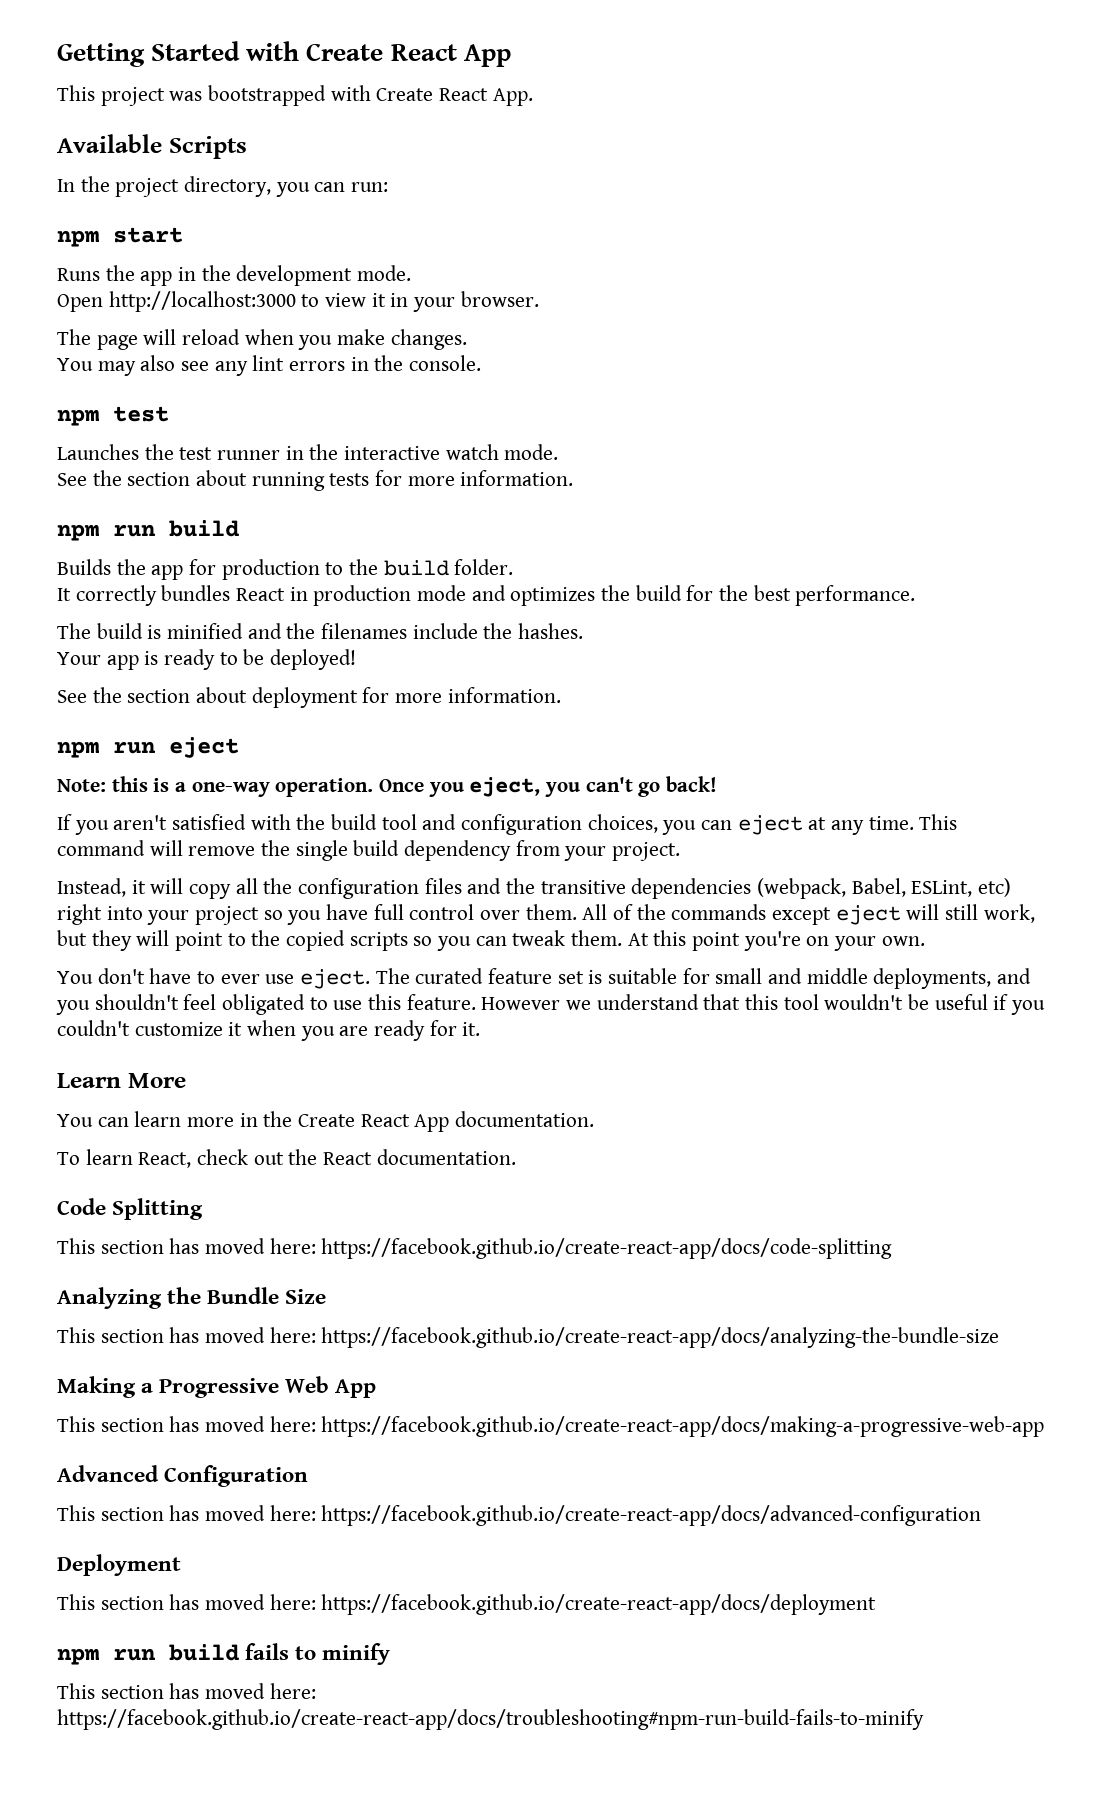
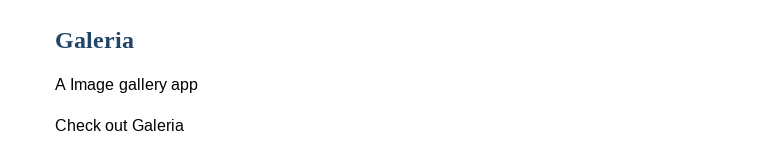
[57,41,511,67] [57,85,533,106] [57,134,247,159] [57,176,389,197] [57,227,183,247] [57,265,412,286] [57,291,539,312] [57,329,467,350] [57,355,482,376] [57,406,169,426] [57,444,559,460] [57,470,574,491] [57,520,239,541] [57,559,514,580] [57,585,916,606] [57,623,584,639] [57,649,357,670] [57,687,561,708] [57,737,239,758] [57,776,718,797] [57,814,958,835] [57,840,681,861] [57,878,1012,899] [57,904,1035,925] [57,930,925,951] [57,968,1032,989] [56,994,1046,1015] [57,1020,481,1041] [57,1073,186,1088] [57,1111,595,1132] [57,1149,516,1168] [57,1198,204,1220] [57,1238,893,1259] [57,1287,327,1309] [57,1327,1000,1348] [57,1376,377,1398] [57,1416,1045,1437] [57,1465,309,1487] [57,1505,982,1526] [57,1554,181,1576] [57,1594,877,1615] [57,1643,391,1665] [57,1683,316,1699] [57,1709,924,1730] Getting Started with Create React App // This project was bootstrapped with Create React App. // Available Scripts // In the project directory, you can run: // npm start // Runs the app in the development mode. // Open http://localhost:3000 to view it in your browser. // The page will reload when you make changes. // You may also see any lint errors in the console. // npm test // Launches the test runner in the interactive watch mode. // See the section about running tests for more information. // npm run build // Builds the app for production to the build folder. // It correctly bundles React in production mode and optimizes the build for the best performance. // The build is minified and the filenames include the hashes. // Your app is ready to be deployed! // See the section about deployment for more information. // npm run eject // Note: this is a one-way operation. Once you eject, you can't go back! // If you aren't satisfied with the build tool and configuration choices, you can eject at any time. This command will remove the single build dependency from your project. // Instead, it will copy all the configuration files and the transitive dependencies (webpack, Babel, ESLint, etc) right into your project so you have full control over them. All of the commands except eject will still work, but they will point to the copied scripts so you can tweak them. At this point you're on your own. // You don't have to ever use eject. The curated feature set is suitable for small and middle deployments, and you shouldn't feel obligated to use this feature. However we understand that this tool wouldn't be useful if you couldn't customize it when you are ready for it. // Learn More // You can learn more in the Create React App documentation. // To learn React, check out the React documentation. // Code Splitting // This section has moved here: https://facebook.github.io/create-react-app/docs/code-splitting // Analyzing the Bundle Size // This section has moved here: https://facebook.github.io/create-react-app/docs/analyzing-the-bundle-size // Making a Progressive Web App // This section has moved here: https://facebook.github.io/create-react-app/docs/making-a-progressive-web-app // Advanced Configuration // This section has moved here: https://facebook.github.io/create-react-app/docs/advanced-configuration // Deployment // This section has moved here: https://facebook.github.io/create-react-app/docs/deployment // npm run build fails to minify // This section has moved here: https://facebook.github.io/create-react-app/docs/troubleshooting#npm-run-build-fails-to-minify -> [55,32,134,48] [55,78,198,93] [55,119,184,131] Galeria // A Image gallery app // Check out Galeria

